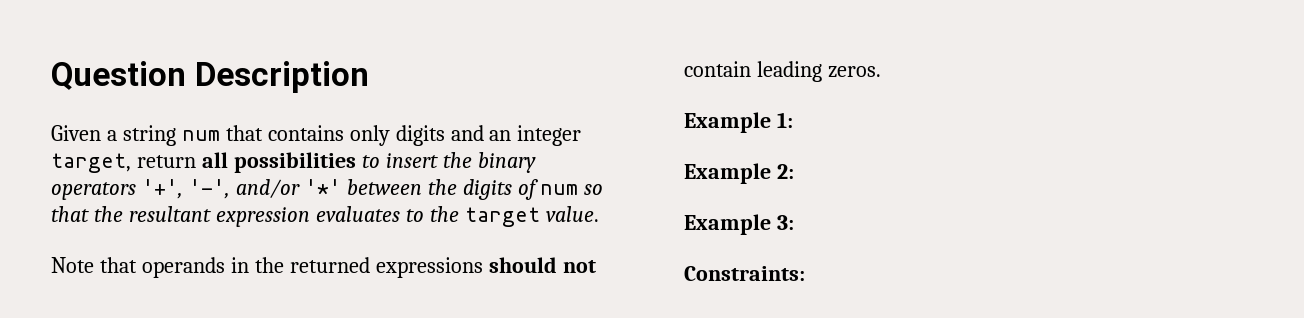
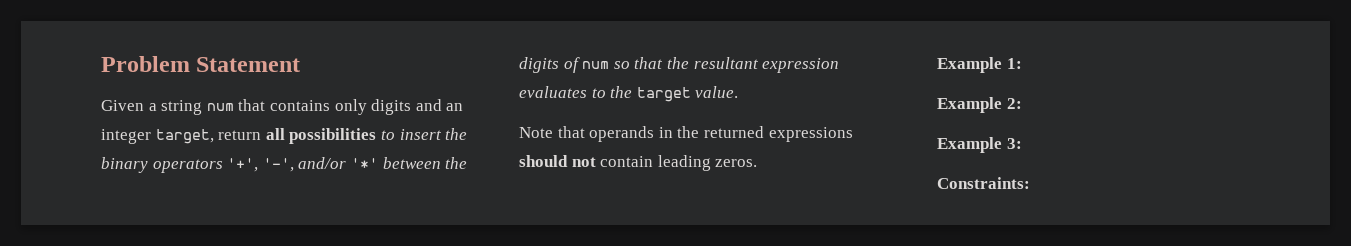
[51,61,369,93] Question Description -> [101,56,301,72] Problem Statement

